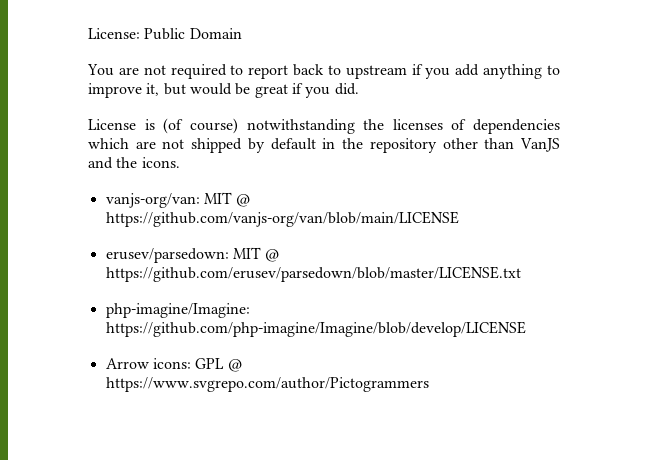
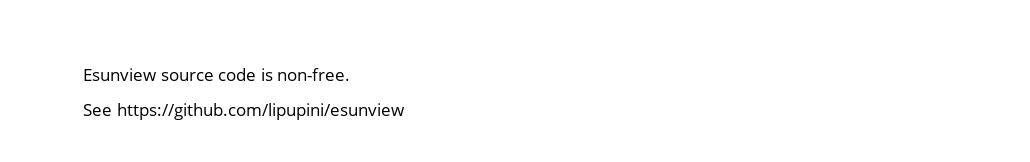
[88,28,242,40] [87,64,561,79] [88,83,359,98] [88,118,560,134] [88,138,560,153] [88,157,180,169] [105,192,251,208] [105,211,459,227] [105,247,280,263] [105,266,521,282] [105,303,250,318] [105,321,526,337] [105,358,242,372] [105,377,429,392] License: Public Domain // You are not required to report back to upstream if you add anything to improve it, but would be great if you did. // License is (of course) notwithstanding the licenses of dependencies which are not shipped by default in the repository other than VanJS and the icons. // vanjs-org/van: MIT @ https://github.com/vanjs-org/van/blob/main/LICENSE // erusev/parsedown: MIT @ https://github.com/erusev/parsedown/blob/master/LICENSE.txt // php-imagine/Imagine: https://github.com/php-imagine/Imagine/blob/develop/LICENSE // Arrow icons: GPL @ https://www.svgrepo.com/author/Pictogrammers -> [83,68,351,81] [83,103,405,120] Esunview source code is non-free. // See https://github.com/lipupini/esunview

